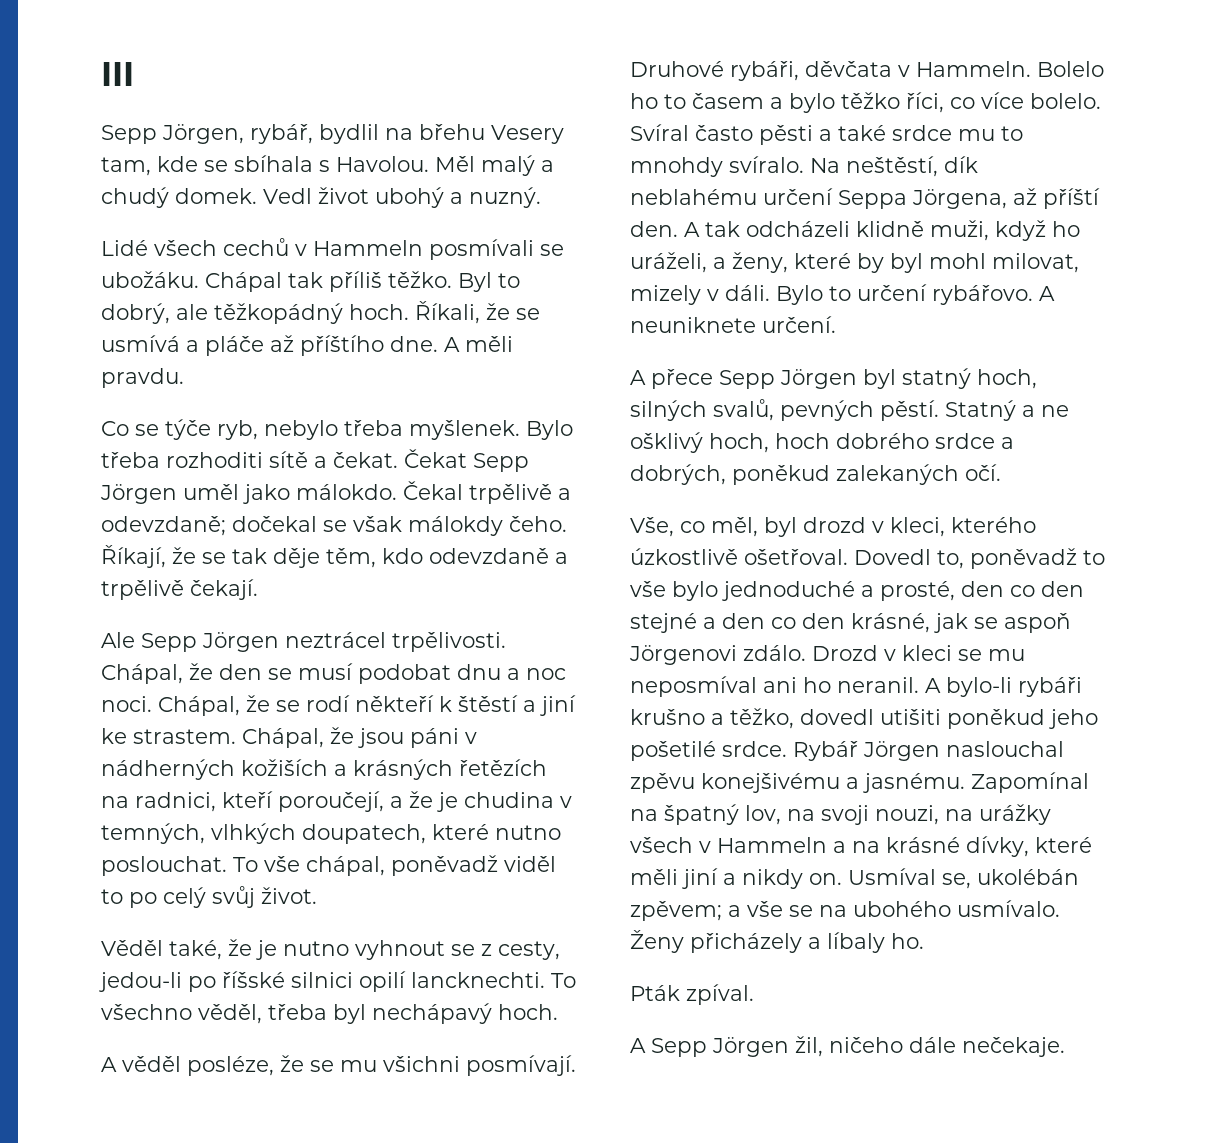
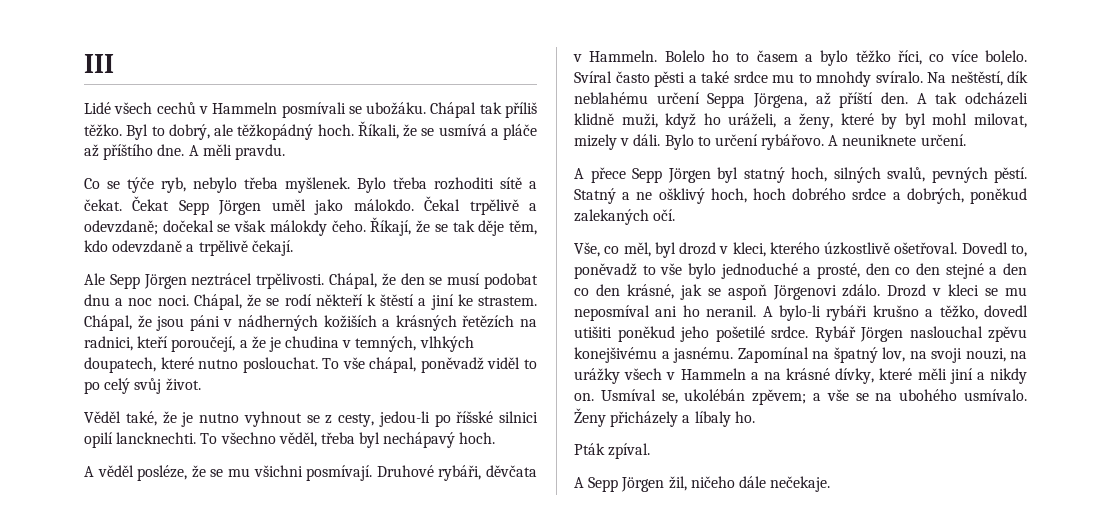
[101,124,564,144] [101,155,554,176] [101,187,541,208] // Sepp Jörgen, rybář, bydlil na břehu Vesery tam, kde se sbíhala s Havolou. Měl malý a chudý domek. Vedl život ubohý a nuzný. -> (114, 63) none

